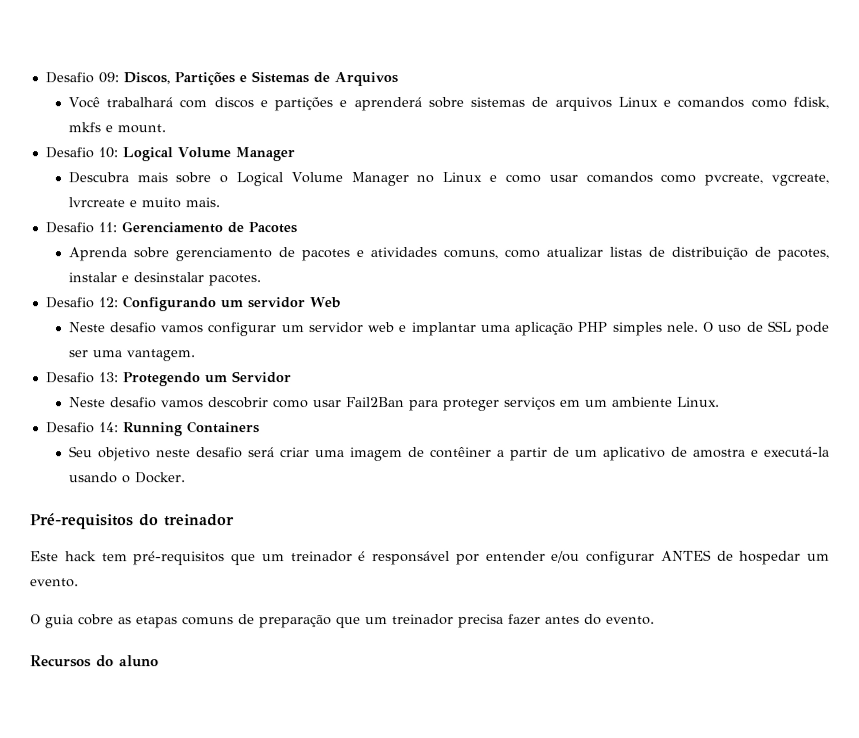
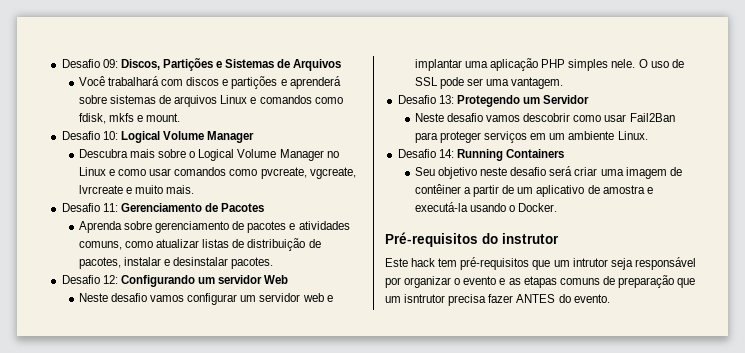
[164,514,235,527] treinador -> [502,233,559,244] instrutor
[290,549,830,566] [30,578,79,588] [30,614,114,629] treinador é responsável por entender e/ou configurar ANTES de hospedar um evento. // O guia cobre -> [572,257,696,270] [385,276,506,288] intrutor seja responsável por organizar o evento e
[392,613,454,626] treinador -> [404,294,446,303] isntrutor
[545,615,580,624] antes -> [516,294,556,303] ANTES
[30,655,159,668] // Recursos do aluno -> (610, 298) none

